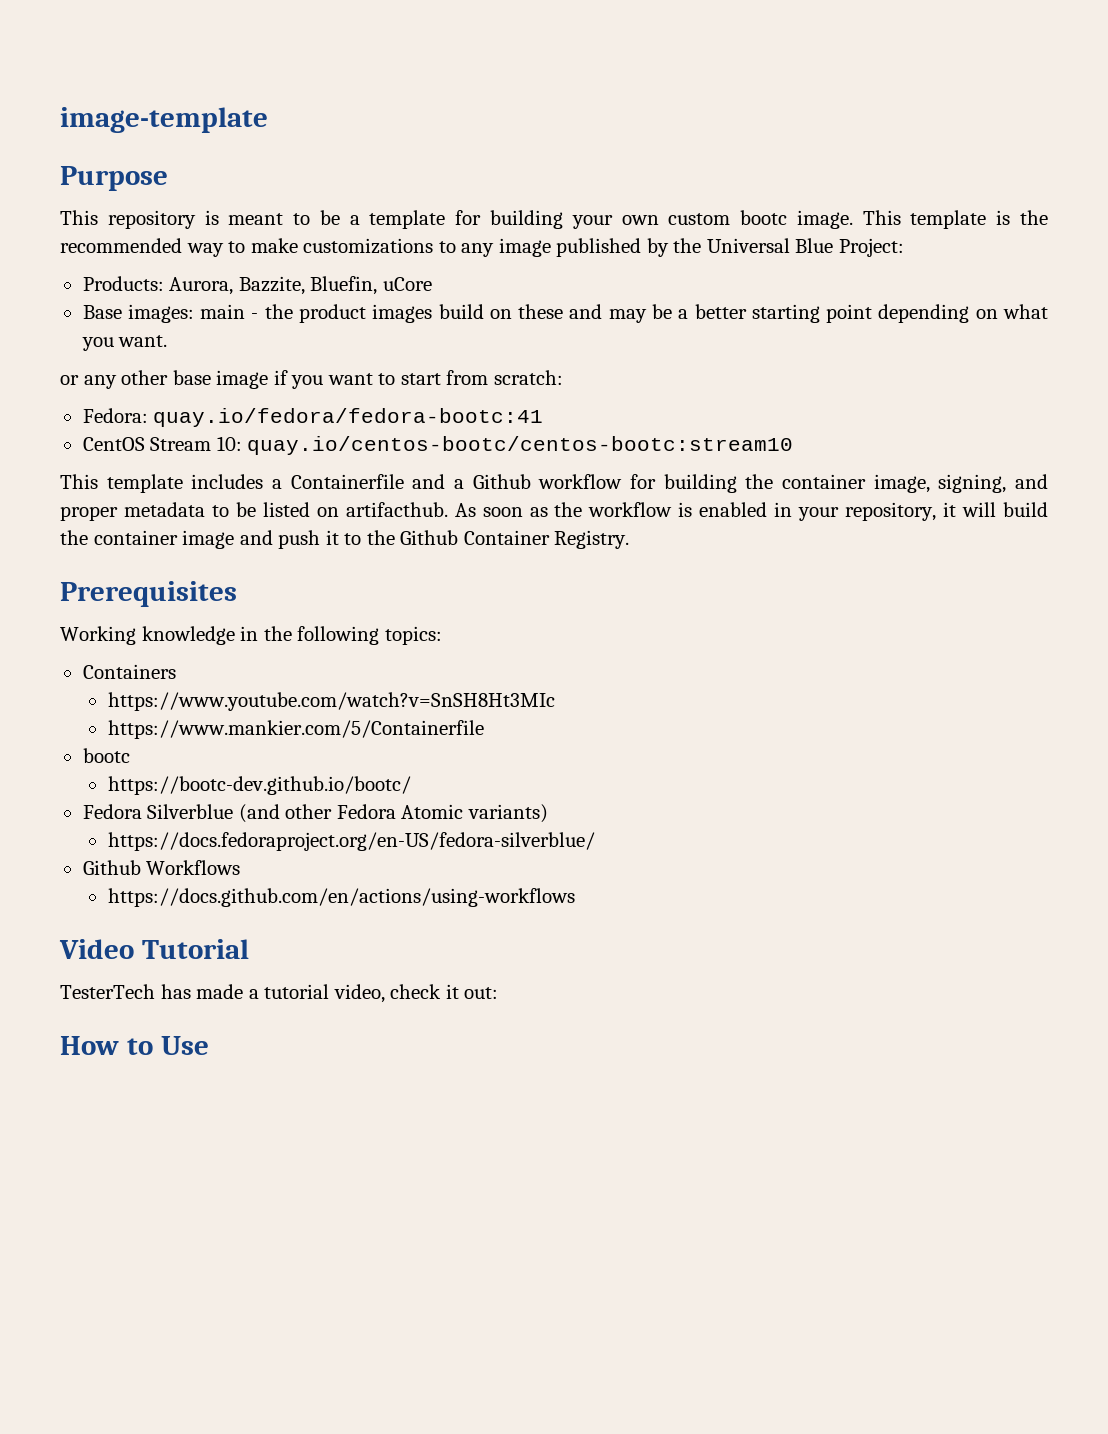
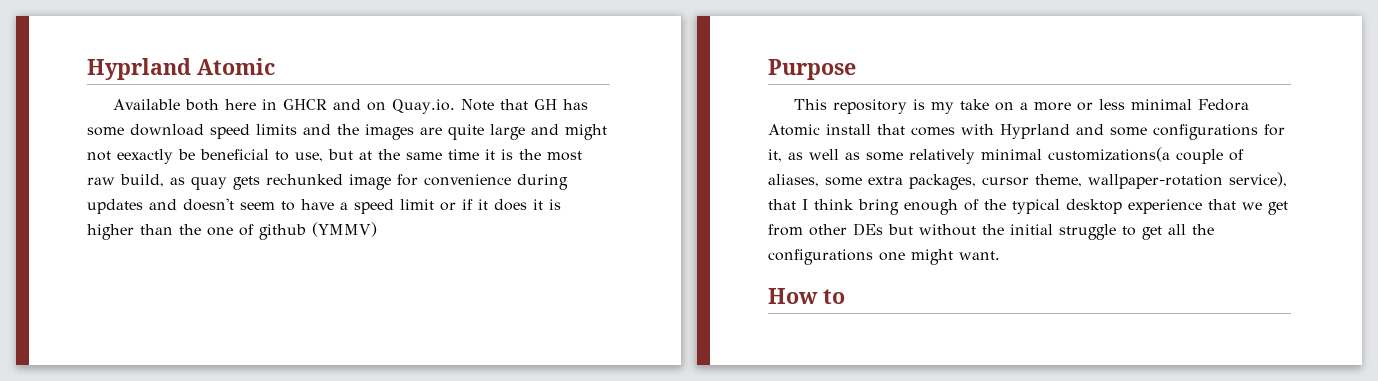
[60,107,268,133] [60,166,168,191] [60,210,1049,229] [60,238,904,257] [82,276,432,295] [82,304,1049,323] [81,335,168,351] [60,370,563,389] [82,408,544,427] [82,436,794,455] [60,474,1048,493] [60,502,1048,521] [60,530,630,549] [60,581,237,607] [60,626,442,645] [82,664,176,679] [107,692,555,711] [107,720,484,739] [82,748,130,763] [107,776,411,795] [82,804,548,823] [107,832,595,851] [82,860,241,875] [107,888,575,907] [59,939,249,959] [60,984,499,1003] image-template // Purpose // This repository is meant to be a template for building your own custom bootc image. This template is the recommended way to make customizations to any image published by the Universal Blue Project: // Products: Aurora, Bazzite, Bluefin, uCore // Base images: main - the product images build on these and may be a better starting point depending on what you want. // or any other base image if you want to start from scratch: // Fedora: quay.io/fedora/fedora-bootc:41 // CentOS Stream 10: quay.io/centos-bootc/centos-bootc:stream10 // This template includes a Containerfile and a Github workflow for building the container image, signing, and proper metadata to be listed on artifacthub. As soon as the workflow is enabled in your repository, it will build the container image and push it to the Github Container Registry. // Prerequisites // Working knowledge in the following topics: // Containers // https://www.youtube.com/watch?v=SnSH8Ht3MIc // https://www.mankier.com/5/Containerfile // bootc // https://bootc-dev.github.io/bootc/ // Fedora Silverblue (and other Fedora Atomic variants) // https://docs.fedoraproject.org/en-US/fedora-silverblue/ // Github Workflows // https://docs.github.com/en/actions/using-workflows // Video Tutorial // TesterTech has made a tutorial video, check it out: -> [87,58,275,80] [113,99,589,114] [87,124,607,140] [87,149,582,164] [87,174,568,190] [87,198,561,214] [87,222,377,240] [768,59,856,80] [794,99,1250,114] [768,124,1285,140] [768,147,1244,164] [768,172,1287,190] [768,199,1288,215] [768,223,1214,240] [768,249,1000,265] Hyprland Atomic // Available both here in GHCR and on Quay.io. Note that GH has some download speed limits and the images are quite large and might not eexactly be beneficial to use, but at the same time it is the most raw build, as quay gets rechunked image for convenience during updates and doesn't seem to have a speed limit or if it does it is higher than the one of github (YMMV) // Purpose // This repository is my take on a more or less minimal Fedora Atomic install that comes with Hyprland and some configurations for it, as well as some relatively minimal customizations(a couple of aliases, some extra packages, cursor theme, wallpaper-rotation service), that I think bring enough of the typical desktop experience that we get from other DEs but without the initial struggle to get all the configurations one might want.
[160,1036,209,1055] Use -> (845, 296) none

